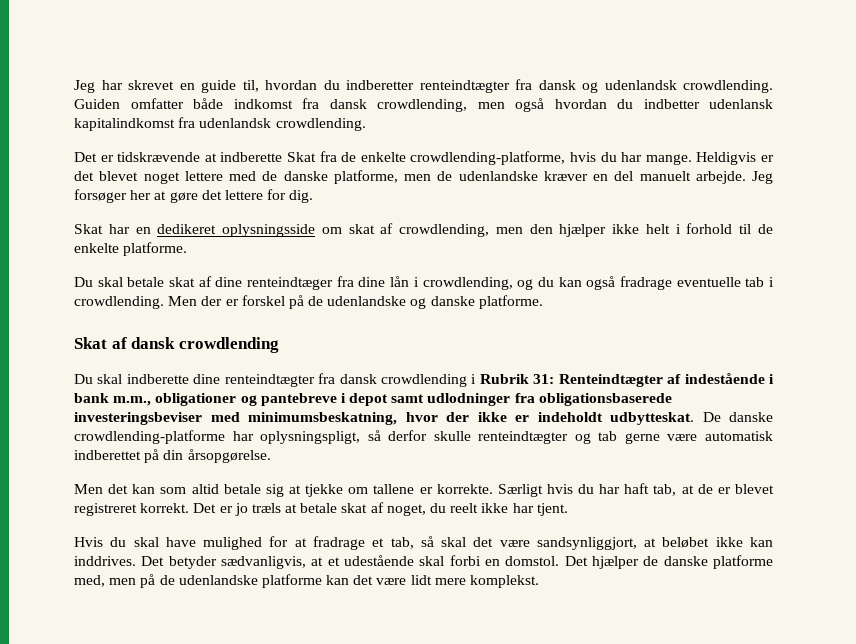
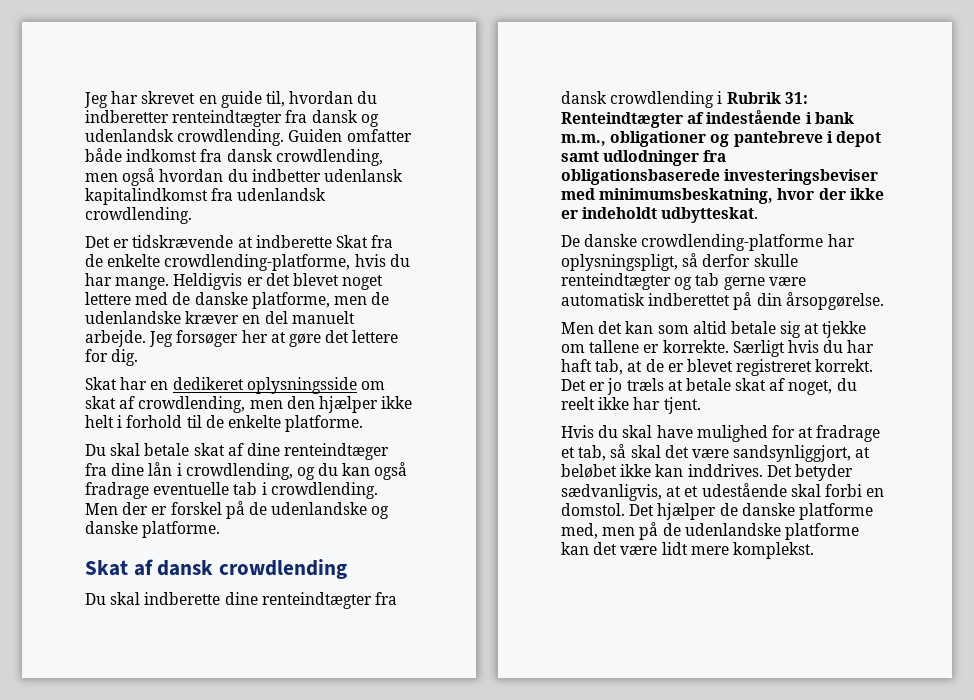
(694, 418) none -> (759, 215) //

